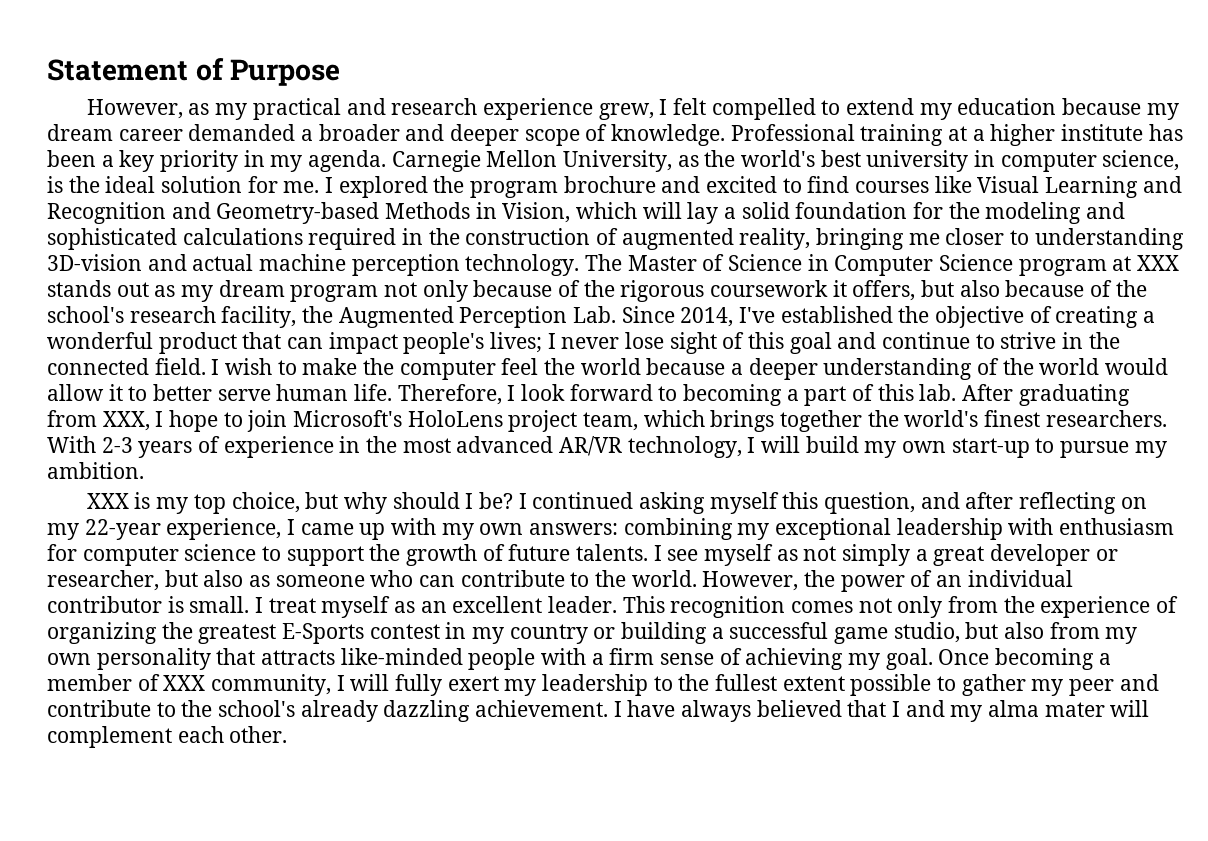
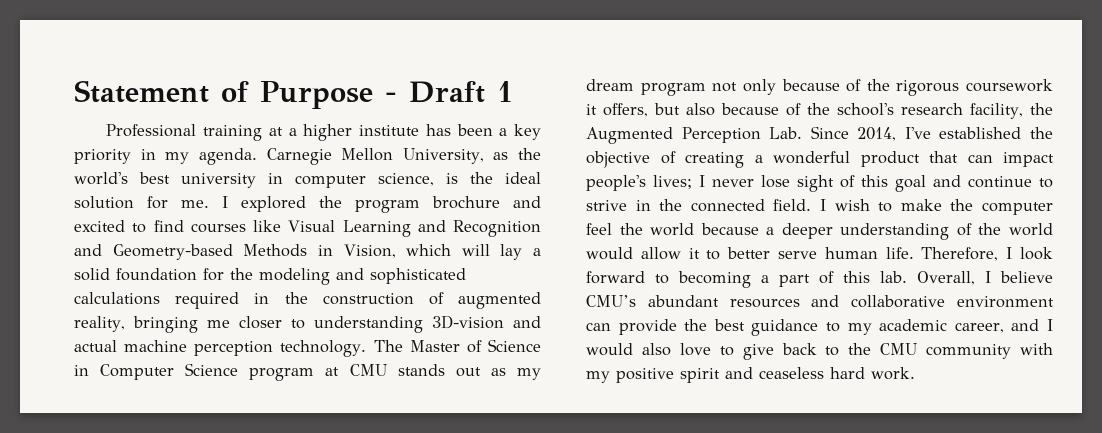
[86,98,1179,120] [47,124,726,146] // However, as my practical and research experience grew, I felt compelled to extend my education because my dream career demanded a broader and deeper scope of knowledge. -> [385,81,513,103] - Draft 1 //
[1137,255,1180,271] XXX -> [349,364,387,376] CMU
[962,384,1130,406] [47,410,1167,432] [47,436,1167,458] [47,462,144,479] [86,492,1147,514] [47,518,1175,540] [47,544,1118,566] [47,570,1073,592] [47,596,1179,618] [47,622,1138,644] [47,648,1111,670] [47,674,1159,696] [47,700,1150,722] [47,726,288,748] After graduating from XXX, I hope to join Microsoft's HoloLens project team, which brings together the world's finest researchers. With 2-3 years of experience in the most advanced AR/VR technology, I will build my own start-up to pursue my ambition. // XXX is my top choice, but why should I be? I continued asking myself this question, and after reflecting on my 22-year experience, I came up with my own answers: combining my exceptional leadership with enthusiasm for computer science to support the growth of future talents. I see myself as not simply a great developer or researcher, but also as someone who can contribute to the world. However, the power of an individual contributor is small. I treat myself as an excellent leader. This recognition comes not only from the experience of organizing the greatest E-Sports contest in my country or building a successful game studio, but also from my own personality that attracts like-minded people with a firm sense of achieving my goal. Once becoming a member of XXX community, I will fully exert my leadership to the fullest extent possible to gather my peer and contribute to the school's already dazzling achievement. I have always believed that I and my alma mater will complement each other. -> [917,271,1053,285] [586,295,1054,308] [586,319,1053,336] [586,343,1053,360] [586,367,915,383] Overall, I believe CMU’s abundant resources and collaborative environment can provide the best guidance to my academic career, and I would also love to give back to the CMU community with my positive spirit and ceaseless hard work.

